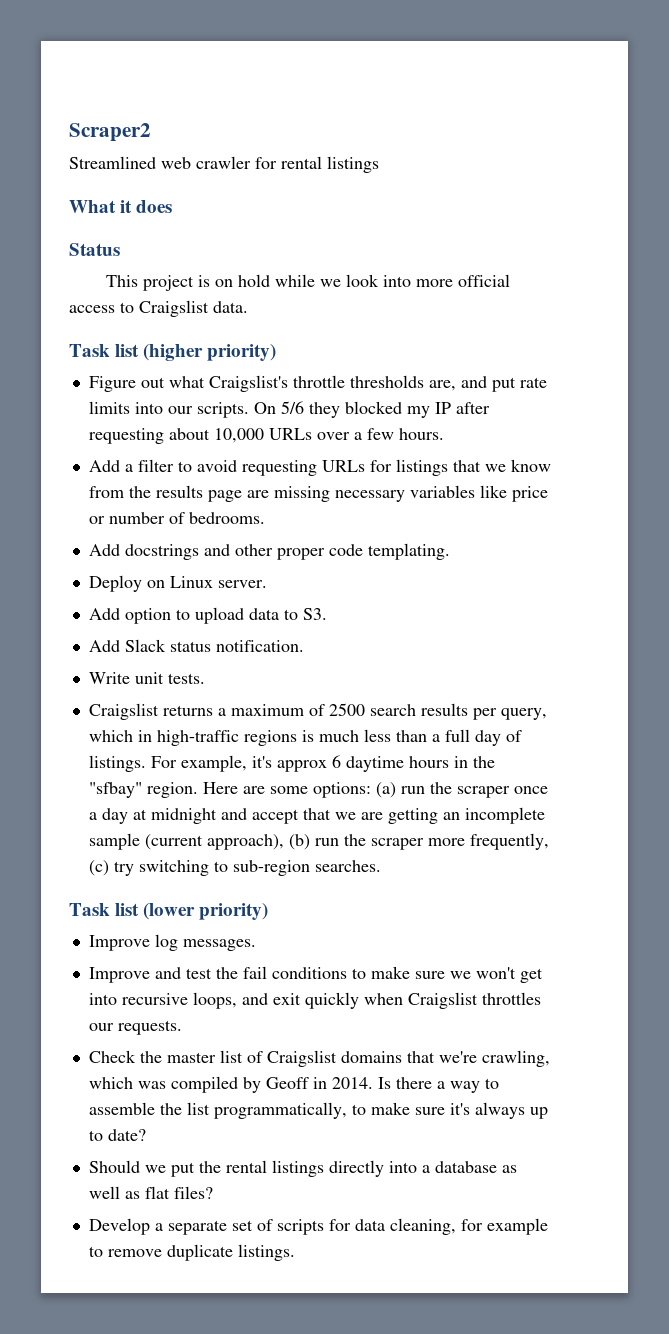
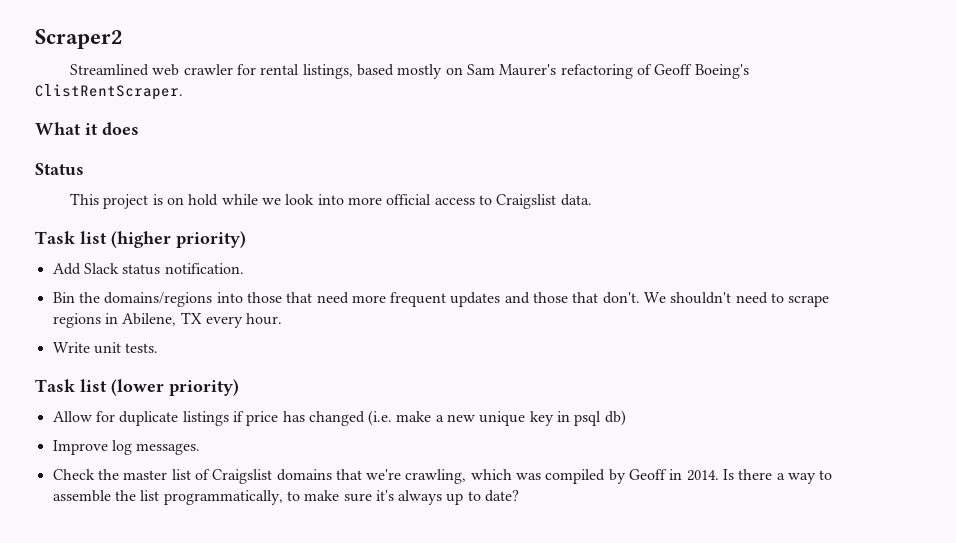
[327,156,379,173] listings -> [302,64,749,79] [35,84,183,100] listings, based mostly on Sam Maurer's refactoring of Geoff Boeing's ClistRentScraper.
[88,375,547,392] [88,401,490,418] [88,428,444,444] [88,459,551,476] [88,485,548,502] [88,512,265,524] [88,543,450,560] [88,575,267,592] [88,607,327,624] [88,639,304,652] [88,672,205,684] [88,703,547,720] [88,729,522,746] [88,755,495,772] [88,782,548,798] [88,807,545,824] [88,833,549,850] [88,860,381,876] [69,903,269,920] [88,934,256,951] [88,966,543,983] [88,992,541,1009] [88,1020,182,1035] Figure out what Craigslist's throttle thresholds are, and put rate limits into our scripts. On 5/6 they blocked my IP after requesting about 10,000 URLs over a few hours. // Add a filter to avoid requesting URLs for listings that we know from the results page are missing necessary variables like price or number of bedrooms. // Add docstrings and other proper code templating. // Deploy on Linux server. // Add option to upload data to S3. // Add Slack status notification. // Write unit tests. // Craigslist returns a maximum of 2500 search results per query, which in high-traffic regions is much less than a full day of listings. For example, it's approx 6 daytime hours in the "sfbay" region. Here are some options: (a) run the scraper once a day at midnight and accept that we are getting an incomplete sample (current approach), (b) run the scraper more frequently, (c) try switching to sub-region searches. // Task list (lower priority) // Improve log messages. // Improve and test the fail conditions to make sure we won't get into recursive loops, and exit quickly when Craigslist throttles our requests. -> [52,263,244,275] [52,292,830,307] [52,312,283,328] [52,342,159,354] [35,379,239,396] [52,410,626,426] [52,440,201,455] Add Slack status notification. // Bin the domains/regions into those that need more frequent updates and those that don't. We shouldn't need to scrape regions in Abilene, TX every hour. // Write unit tests. // Task list (lower priority) // Allow for duplicate listings if price has changed (i.e. make a new unique key in psql db) // Improve log messages.
[88,1160,517,1177] [88,1186,213,1199] [88,1218,548,1235] [88,1244,295,1261] // Should we put the rental listings directly into a database as well as flat files? // Develop a separate set of scripts for data cleaning, for example to remove duplicate listings. -> (520, 496) none

